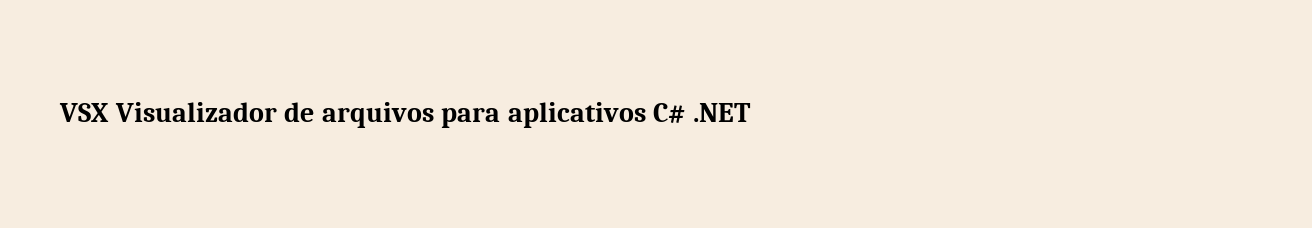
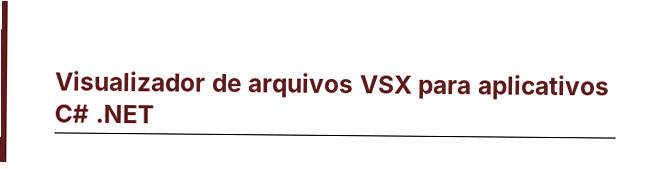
[59,103,109,122] VSX -> (54, 81) none
(434, 115) none -> [358,75,413,94] VSX

